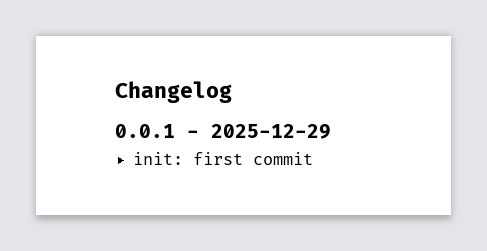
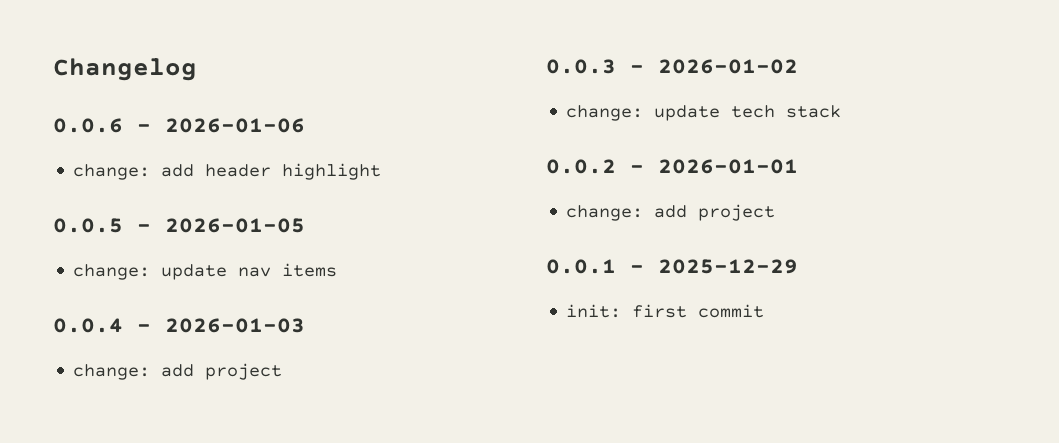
(232, 92) none -> [53,118,305,133] [73,163,382,180] [53,218,305,233] [73,263,338,280] [53,318,305,333] [73,363,283,380] [546,59,798,74] [566,105,842,121] [546,159,798,174] [566,204,776,221] // 0.0.6 - 2026-01-06 // change: add header highlight // 0.0.5 - 2026-01-05 // change: update nav items // 0.0.4 - 2026-01-03 // change: add project // 0.0.3 - 2026-01-02 // change: update tech stack // 0.0.2 - 2026-01-01 // change: add project

